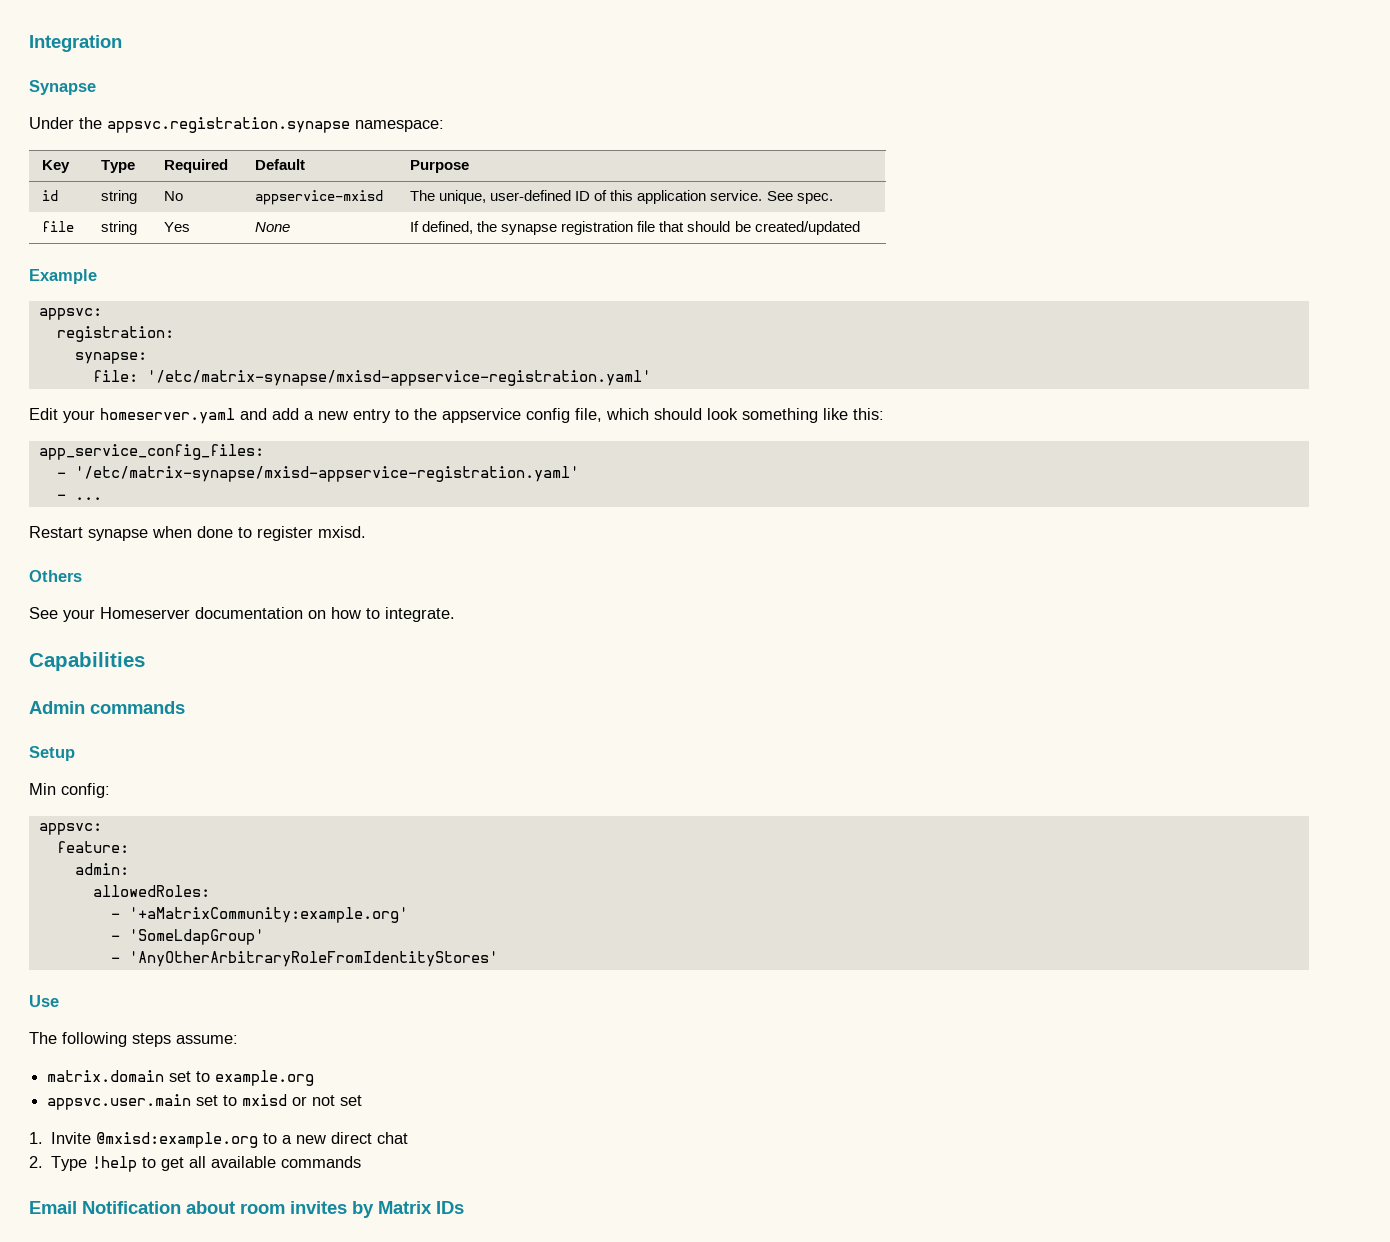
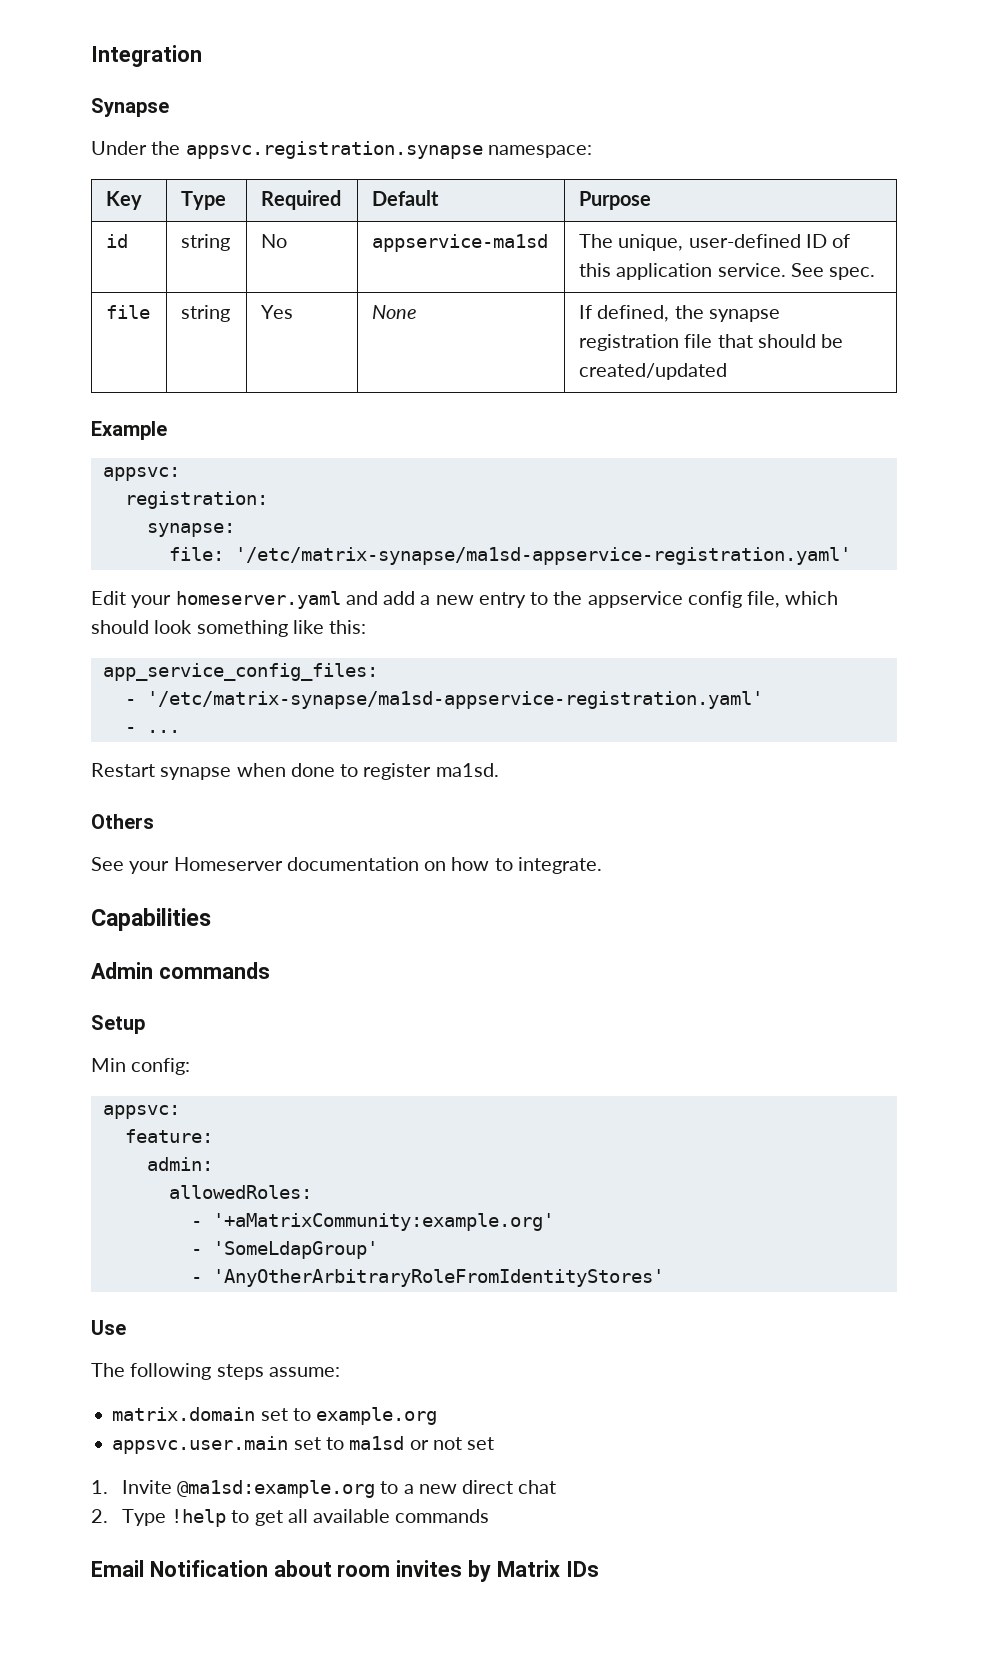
[255,190,384,205] appservice-mxisd -> [372,234,549,252] appservice-ma1sd
[146,370,651,386] '/etc/matrix-synapse/mxisd-appservice-registration.yaml' -> [234,547,851,565] '/etc/matrix-synapse/ma1sd-appservice-registration.yaml'
[74,466,579,482] '/etc/matrix-synapse/mxisd-appservice-registration.yaml' -> [146,691,763,709] '/etc/matrix-synapse/ma1sd-appservice-registration.yaml'
[318,526,366,538] mxisd. -> [435,763,499,777] ma1sd.
[242,1094,288,1106] mxisd -> [349,1436,405,1450] ma1sd
[96,1132,259,1148] @mxisd:example.org -> [177,1480,376,1498] @ma1sd:example.org

